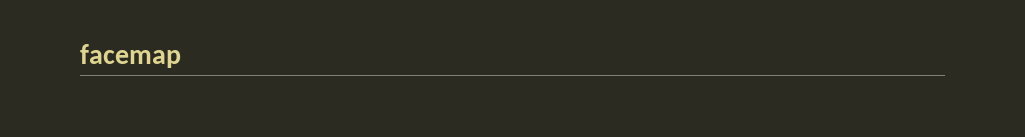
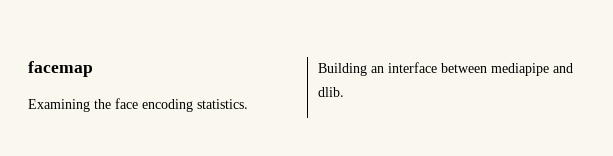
(181, 56) none -> [28,98,248,112] [318,62,573,76] [318,87,344,97] // Examining the face encoding statistics. Building an interface between mediapipe and dlib.

